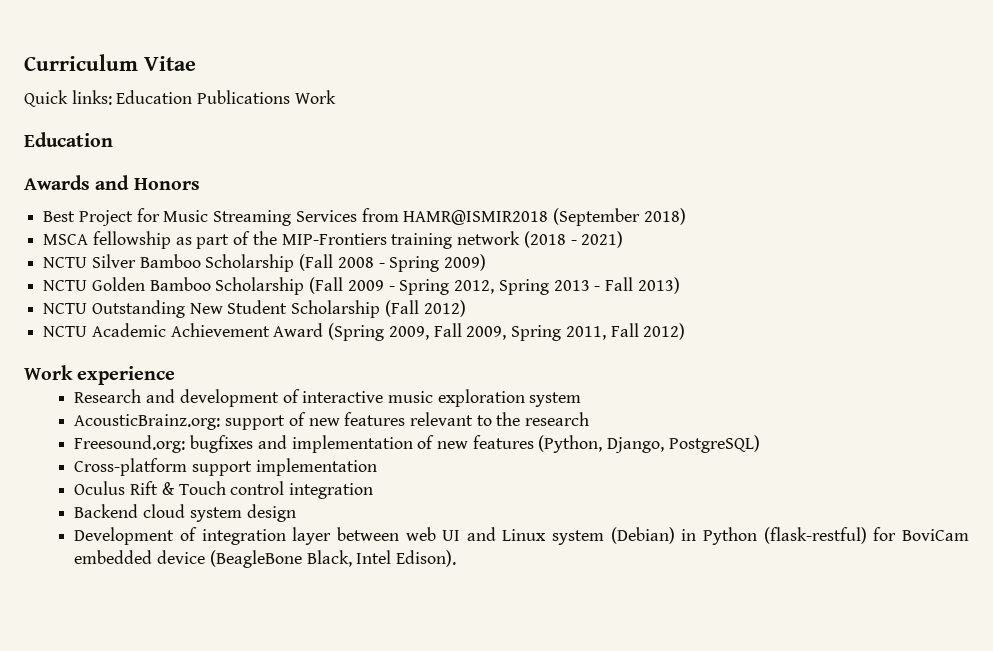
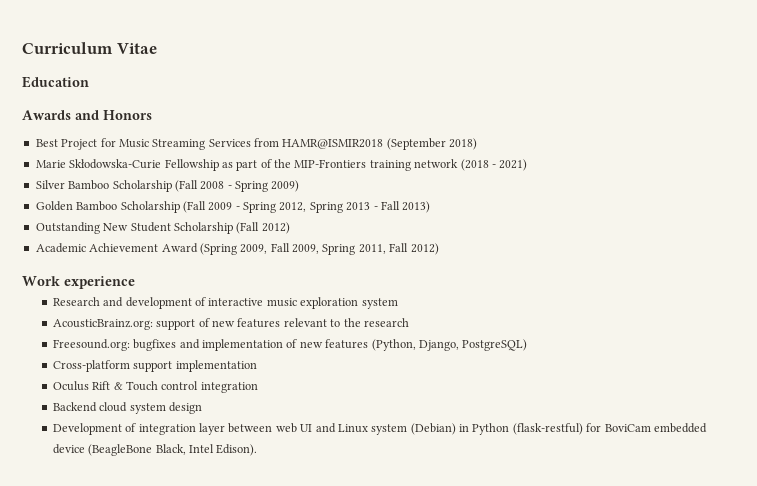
[24,90,336,107] // Quick links: Education Publications Work -> (157, 48) none
[43,231,171,249] MSCA fellowship -> [35,159,219,171] Marie Skłodowska-Curie Fellowship
[43,257,88,268] NCTU -> (528, 165) none
[43,280,88,291] NCTU -> (300, 186) none
[43,303,88,314] NCTU -> (431, 207) none
[43,326,88,337] NCTU -> (290, 228) none

